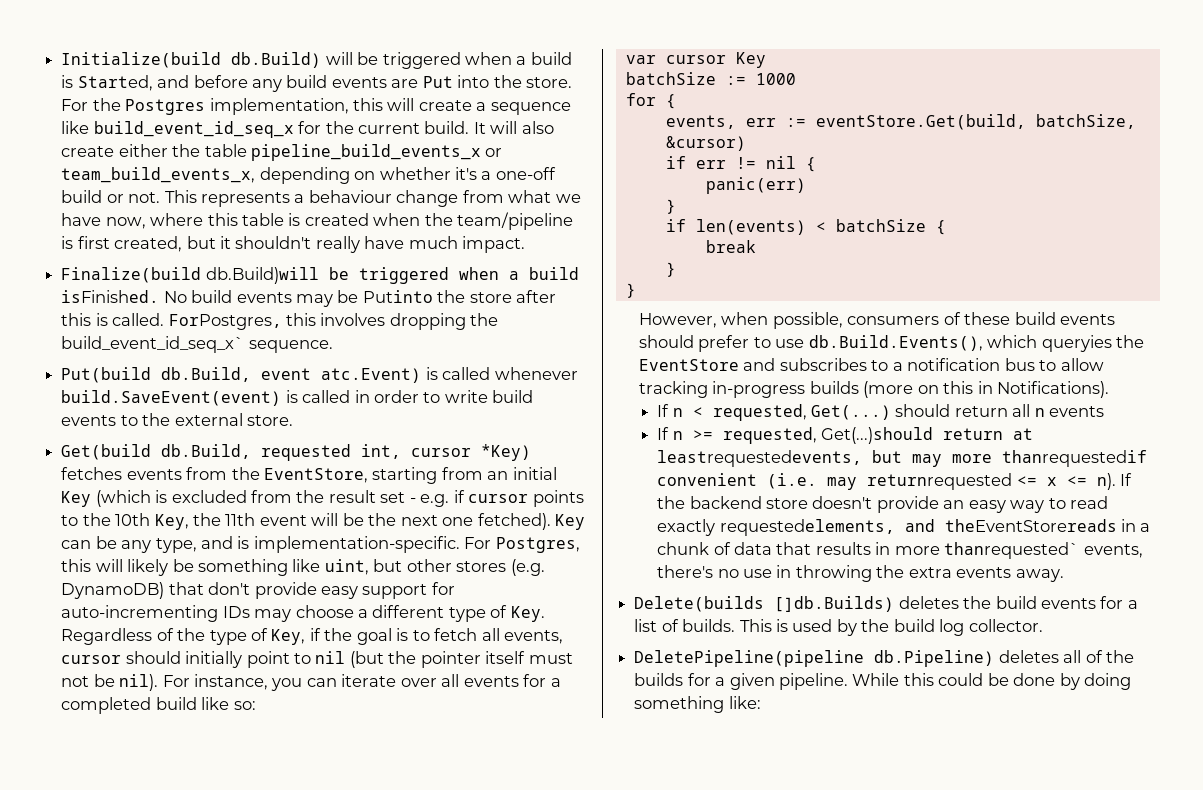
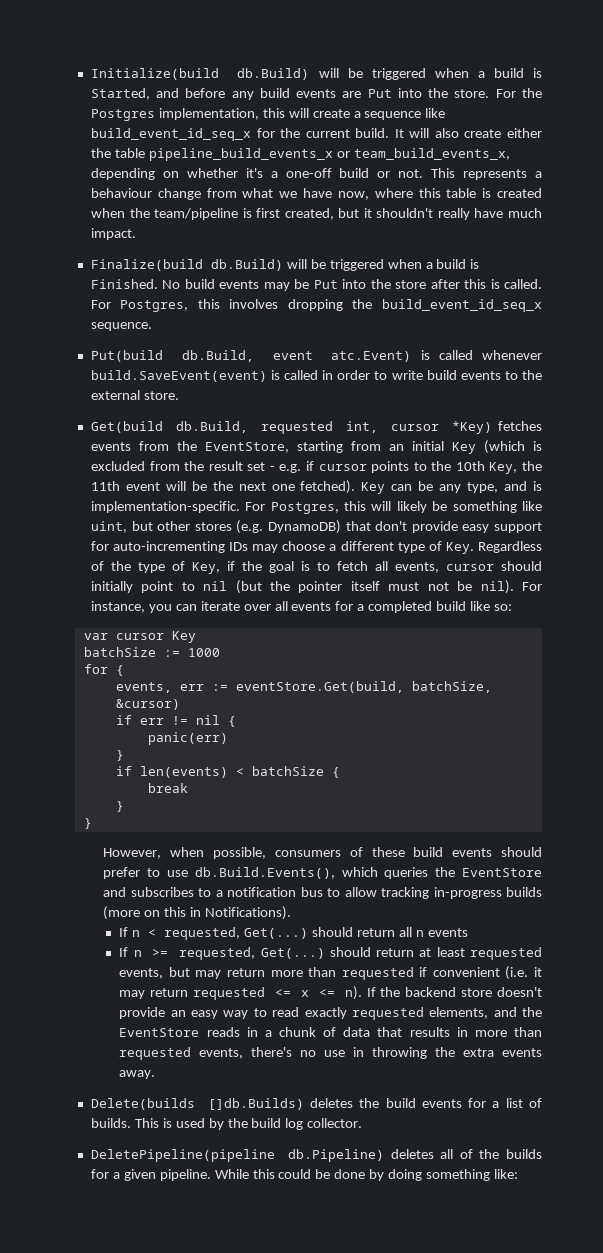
[205,267,579,284] [61,290,160,303] db.Build)will be triggered when a build isFinished. -> [210,259,480,271] [90,279,158,289] db.Build) will be triggered when a build is Finished.
[362,290,433,303] Putinto -> [313,279,367,289] Put into
[168,314,282,330] ForPostgres, -> [90,300,189,312] For Postgres,
[61,336,245,353] build_event_id_seq_x` -> [382,299,542,312] build_event_id_seq_x
[1041,335,1112,352] queryies -> [384,867,429,879] queries
[820,427,1033,444] [657,450,1148,467] [657,473,1013,490] Get(...)should return at leastrequestedevents, but may more thanrequestedif convenient (i.e. may returnrequested -> [260,947,543,960] [119,966,542,980] [119,987,266,1000] Get(...) should return at least requested events, but may return more than requested if convenient (i.e. it may return requested
[719,519,1117,536] requestedelements, and theEventStorereads -> [351,1007,542,1020] [119,1027,240,1037] requested elements, and the EventStore reads
[944,542,1080,559] thanrequested` -> [514,1027,542,1037] [119,1047,192,1060] than requested

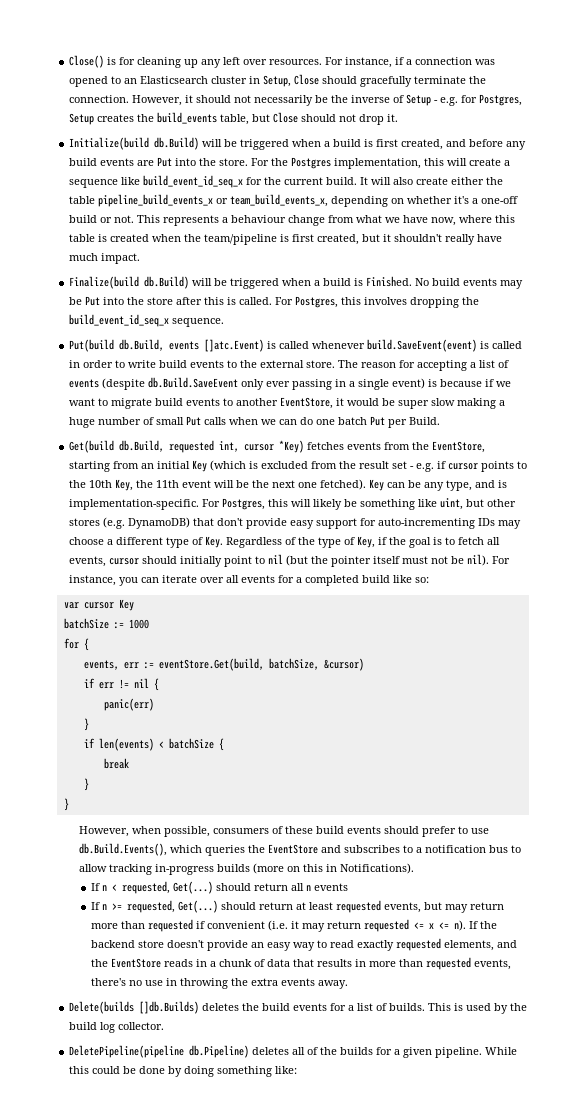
(90, 74) none -> [69,55,496,68] [69,74,487,87] [69,94,523,106] [69,112,399,125] Close() is for cleaning up any left over resources. For instance, if a connection was opened to an Elasticsearch cluster in Setup, Close should gracefully terminate the connection. However, it should not necessarily be the inverse of Setup - e.g. for Postgres, Setup creates the build_events table, but Close should not drop it. //
[90,88,150,100] Started, -> [376,139,444,150] first created,
[272,351,412,362] event atc.Event) -> [169,339,265,352] events []atc.Event)
(179, 395) none -> [338,360,510,371] [69,377,512,390] [69,397,506,409] [69,416,441,428] The reason for accepting a list of events (despite db.Build.SaveEvent only ever passing in a single event) is because if we want to migrate build events to another EventStore, it would be super slow making a huge number of small Put calls when we can do one batch Put per Build.

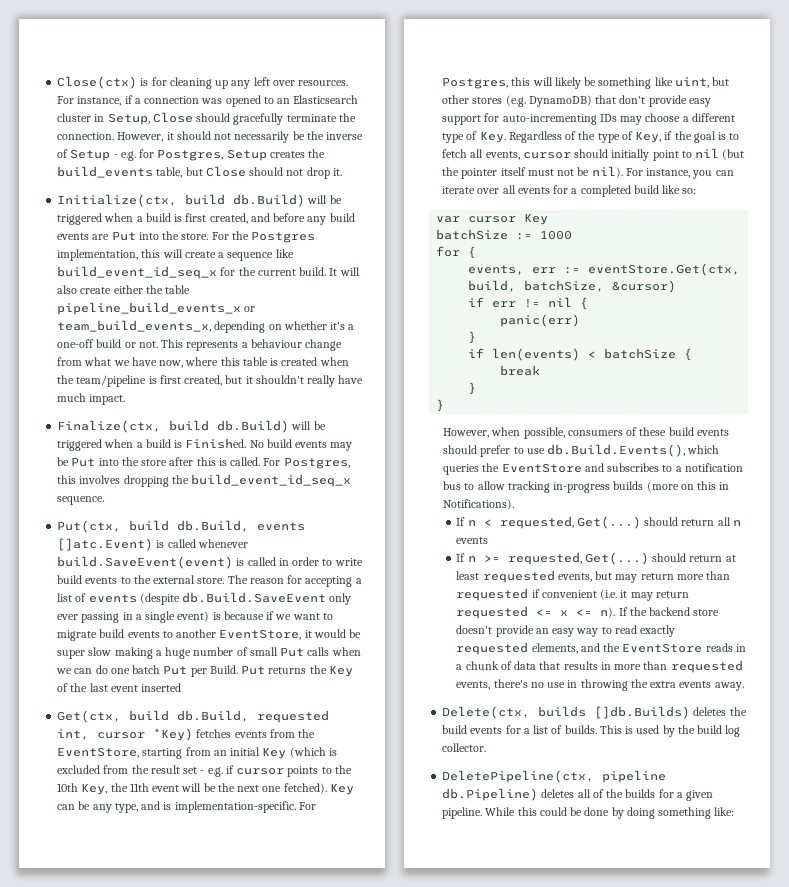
[69,55,105,68] Close() -> [57,76,138,89] Close(ctx)
[69,137,150,150] Initialize(build -> [57,194,226,207] Initialize(ctx, build
[69,276,140,289] Finalize(build -> [57,420,210,433] Finalize(ctx, build
[69,339,115,352] Put(build -> [57,520,170,533] Put(ctx, build
[69,440,115,453] // Get(build -> [241,665,353,677] [57,683,182,692] [57,710,170,723] Put returns the Key of the last event inserted // Get(ctx, build
[158,658,264,671] eventStore.Get(build, -> [588,263,741,276] [468,280,517,292] eventStore.Get(ctx, build,
[69,1001,135,1014] Delete(builds -> [442,706,587,719] Delete(ctx, builds
[69,1045,185,1058] DeletePipeline(pipeline -> [442,770,667,783] DeletePipeline(ctx, pipeline

